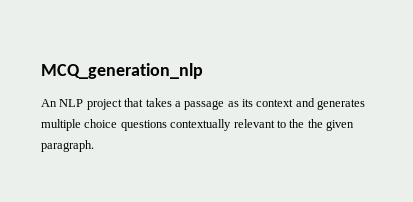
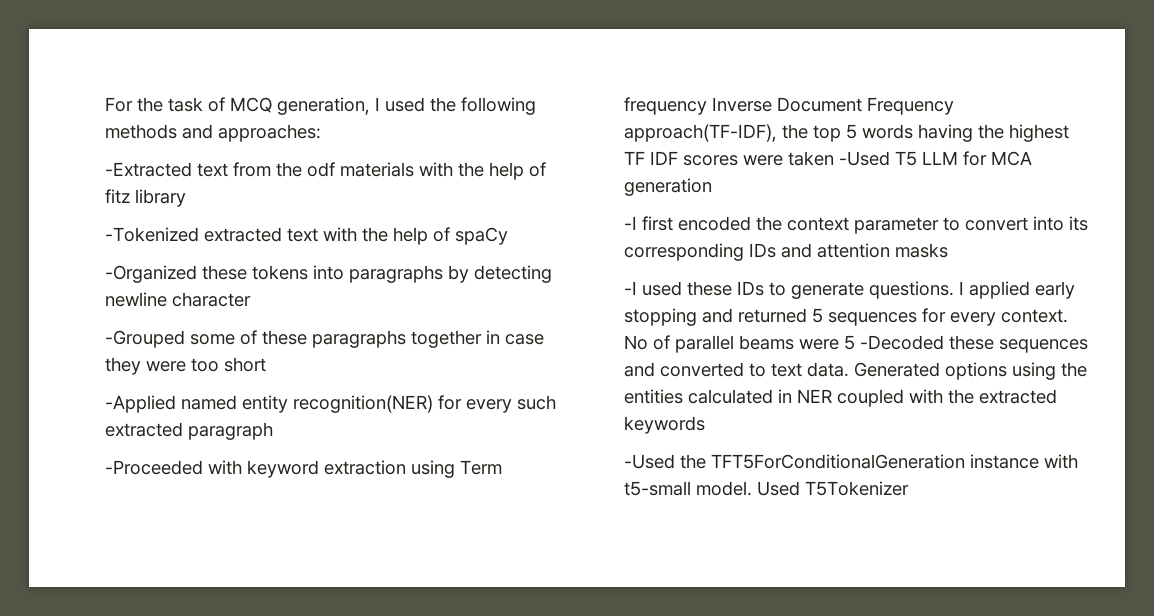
[41,63,203,79] [41,98,366,110] [41,119,354,131] [41,140,94,152] MCQ_generation_nlp // An NLP project that takes a passage as its context and generates multiple choice questions contextually relevant to the the given paragraph. -> [105,97,536,115] [105,124,321,142] [105,162,546,180] [105,189,186,207] [105,227,508,245] [105,265,552,283] [105,292,251,307] [105,330,544,348] [105,357,266,375] [105,395,556,413] [105,422,273,440] [105,460,502,478] [624,97,954,115] [624,124,1069,142] [624,151,1032,166] [624,178,712,196] [624,216,1088,234] [624,243,948,261] [624,281,1075,299] [624,308,1068,326] [624,335,1088,353] [624,362,1087,380] [624,389,1057,407] [624,416,705,434] [624,454,1078,469] [624,481,909,496] For the task of MCQ generation, I used the following methods and approaches: // -Extracted text from the odf materials with the help of fitz library // -Tokenized extracted text with the help of spaCy // -Organized these tokens into paragraphs by detecting newline character // -Grouped some of these paragraphs together in case they were too short // -Applied named entity recognition(NER) for every such extracted paragraph // -Proceeded with keyword extraction using Term frequency Inverse Document Frequency approach(TF-IDF), the top 5 words having the highest TF IDF scores were taken -Used T5 LLM for MCA generation // -I first encoded the context parameter to convert into its corresponding IDs and attention masks // -I used these IDs to generate questions. I applied early stopping and returned 5 sequences for every context. No of parallel beams were 5 -Decoded these sequences and converted to text data. Generated options using the entities calculated in NER coupled with the extracted keywords // -Used the TFT5ForConditionalGeneration instance with t5-small model. Used T5Tokenizer

